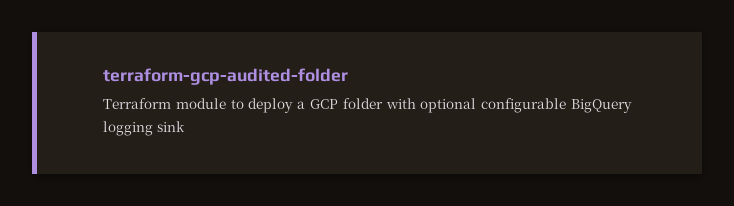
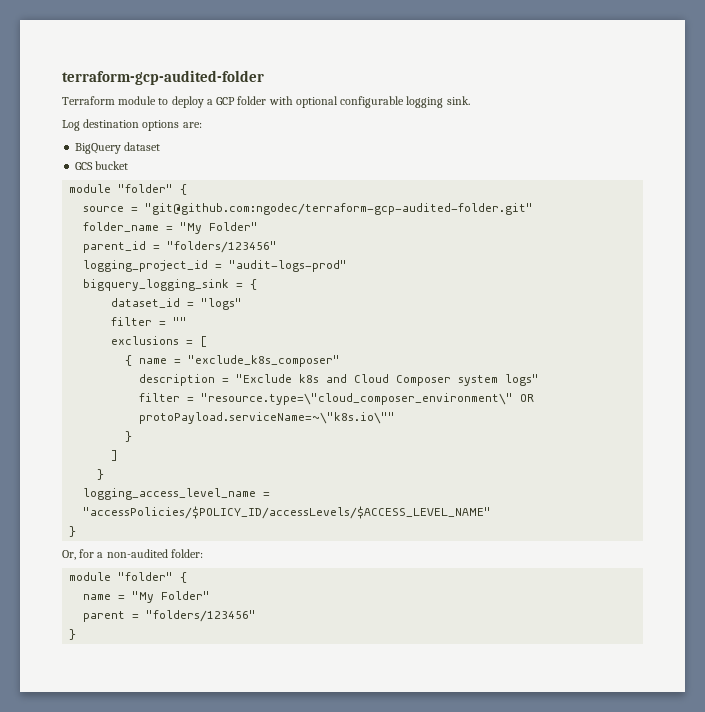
[571,99,632,113] [103,121,185,136] BigQuery logging sink -> [406,96,470,108] [62,119,202,131] [75,142,161,154] [75,161,129,170] [69,184,188,195] [83,203,534,215] [83,222,259,234] [83,241,278,253] [83,260,348,272] [83,279,258,291] [111,298,243,310] [111,317,188,326] [111,336,208,347] [125,355,341,367] [139,374,540,386] [139,393,535,405] [139,412,396,424] [125,431,133,442] [111,450,119,461] [97,469,105,480] [83,488,271,500] [83,506,492,519] [69,526,77,537] [62,549,203,560] [69,572,188,583] [83,591,211,603] [83,610,257,622] [69,629,77,640] logging sink. // Log destination options are: // BigQuery dataset // GCS bucket // module "folder" { // source = "git@github.com:ngodec/terraform-gcp-audited-folder.git" // folder_name = "My Folder" // parent_id = "folders/123456" // logging_project_id = "audit-logs-prod" // bigquery_logging_sink = { // dataset_id = "logs" // filter = "" // exclusions = [ // { name = "exclude_k8s_composer" // description = "Exclude k8s and Cloud Composer system logs" // filter = "resource.type=\"cloud_composer_environment\" OR protoPayload.serviceName=~\"k8s.io\"" // } // ] // } // logging_access_level_name = "accessPolicies/$POLICY_ID/accessLevels/$ACCESS_LEVEL_NAME" // } // Or, for a non-audited folder: // module "folder" { // name = "My Folder" // parent = "folders/123456" // }

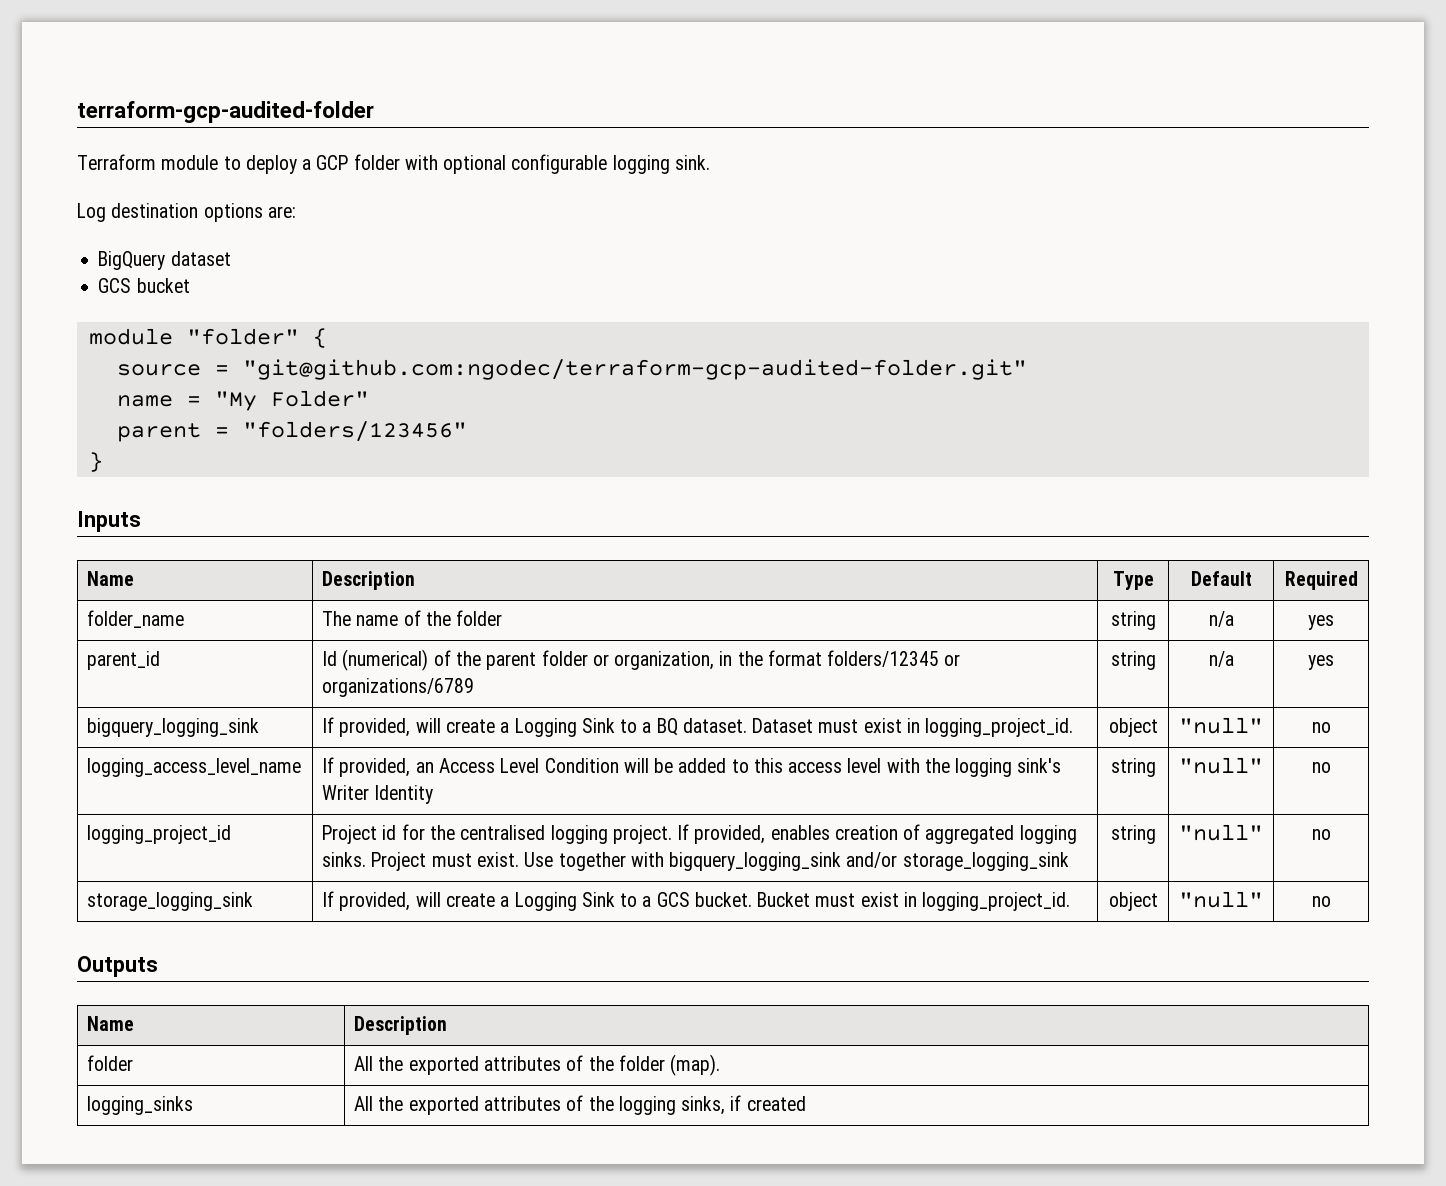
[83,222,259,234] [83,241,278,253] [83,260,348,272] [83,279,258,291] [111,298,243,310] [111,317,188,326] [111,336,208,347] [125,355,341,367] [139,374,540,386] [139,393,535,405] [139,412,396,424] [125,431,133,442] [111,450,119,461] [97,469,105,480] [83,488,271,500] [83,506,492,519] [69,526,77,537] [62,549,203,560] [69,572,188,583] // folder_name = "My Folder" // parent_id = "folders/123456" // logging_project_id = "audit-logs-prod" // bigquery_logging_sink = { // dataset_id = "logs" // filter = "" // exclusions = [ // { name = "exclude_k8s_composer" // description = "Exclude k8s and Cloud Composer system logs" // filter = "resource.type=\"cloud_composer_environment\" OR protoPayload.serviceName=~\"k8s.io\"" // } // ] // } // logging_access_level_name = "accessPolicies/$POLICY_ID/accessLevels/$ACCESS_LEVEL_NAME" // } // Or, for a non-audited folder: // module "folder" { -> (1027, 369) none
(77, 634) none -> [77,511,141,532] [87,571,135,586] [322,571,416,590] [1112,571,1154,590] [1190,571,1252,586] [1284,571,1358,590] [87,610,185,628] [322,610,503,626] [1110,611,1156,630] [1208,611,1234,627] [1308,615,1334,630] [87,651,161,670] [322,649,961,671] [322,678,475,697] [1110,651,1156,670] [1208,651,1234,667] [1308,655,1334,670] [87,718,260,737] [322,717,1074,737] [1108,718,1158,737] [1179,717,1263,734] [1311,722,1331,733] [87,758,302,777] [322,757,1062,777] [322,785,434,804] [1110,758,1156,777] [1179,757,1263,774] [1311,762,1331,773] [87,825,232,844] [322,824,1077,844] [322,852,1069,871] [1110,825,1156,844] [1179,824,1263,841] [1311,829,1331,840] [87,892,254,911] [322,891,1071,911] [1108,892,1158,911] [1179,891,1263,908] [1311,896,1331,907] [77,956,158,977] [87,1016,135,1031] [354,1016,448,1035] [87,1055,134,1071] [354,1054,721,1076] [87,1096,194,1115] [354,1095,806,1115] // Inputs // Name | Description | Type | Default | Required // folder_name | The name of the folder | string | n/a | yes // parent_id | Id (numerical) of the parent folder or organization, in the format folders/12345 or organizations/6789 | string | n/a | yes // bigquery_logging_sink | If provided, will create a Logging Sink to a BQ dataset. Dataset must exist in logging_project_id. | object | "null" | no // logging_access_level_name | If provided, an Access Level Condition will be added to this access level with the logging sink's Writer Identity | string | "null" | no // logging_project_id | Project id for the centralised logging project. If provided, enables creation of aggregated logging sinks. Project must exist. Use together with bigquery_logging_sink and/or storage_logging_sink | string | "null" | no // storage_logging_sink | If provided, will create a Logging Sink to a GCS bucket. Bucket must exist in logging_project_id. | object | "null" | no // Outputs // Name | Description // folder | All the exported attributes of the folder (map). // logging_sinks | All the exported attributes of the logging sinks, if created

